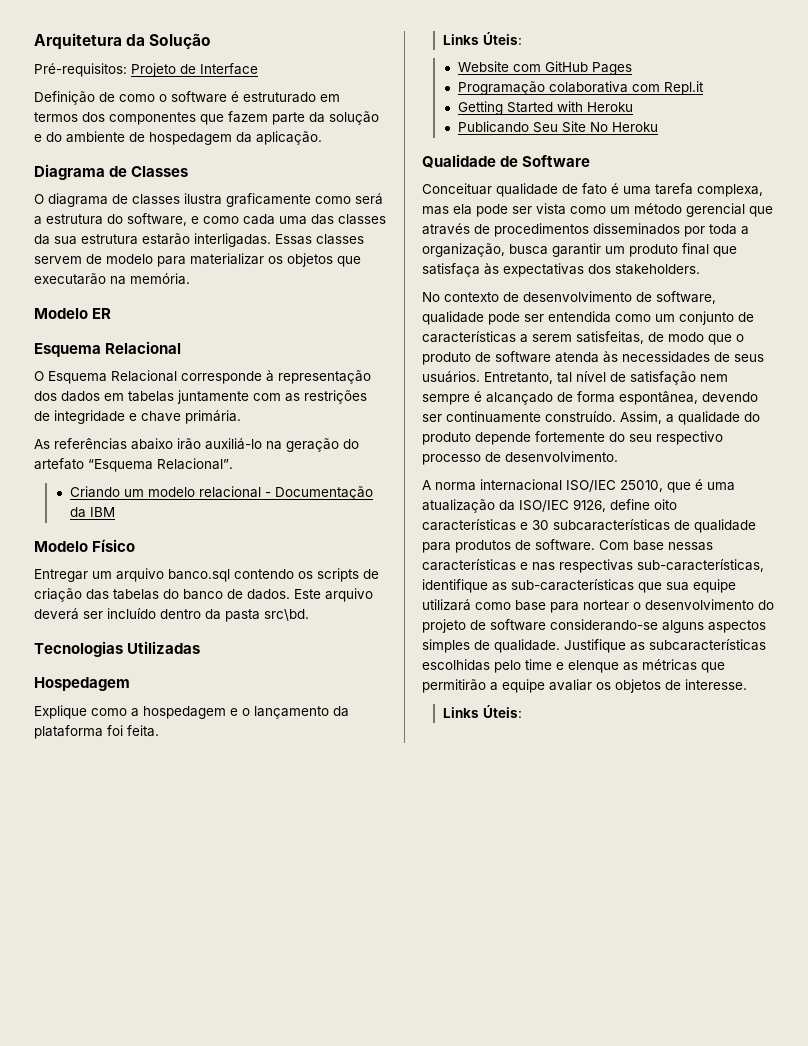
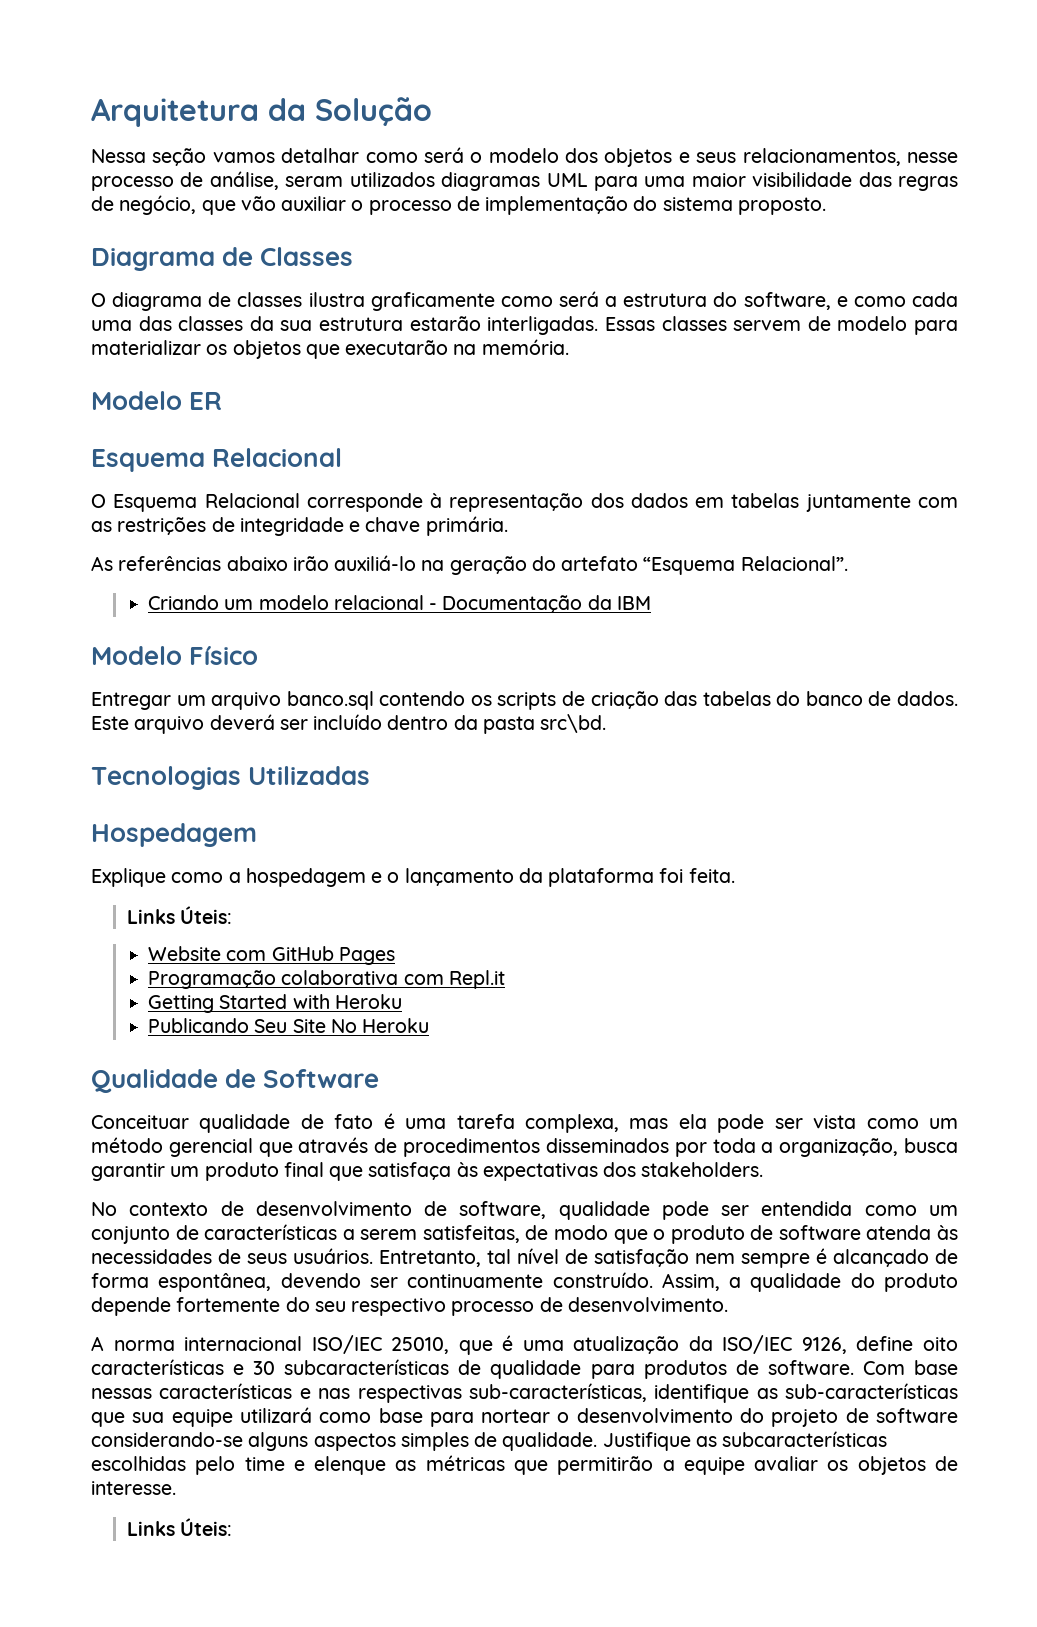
[34,63,258,77] [34,91,340,105] [34,111,379,125] [34,131,322,145] Pré-requisitos: Projeto de Interface // Definição de como o software é estruturado em termos dos componentes que fazem parte da solução e do ambiente de hospedagem da aplicação. -> [91,147,959,167] [91,171,958,191] [91,195,826,215] Nessa seção vamos detalhar como será o modelo dos objetos e seus relacionamentos, nesse processo de análise, seram utilizados diagramas UML para uma maior visibilidade das regras de negócio, que vão auxiliar o processo de implementação do sistema proposto.

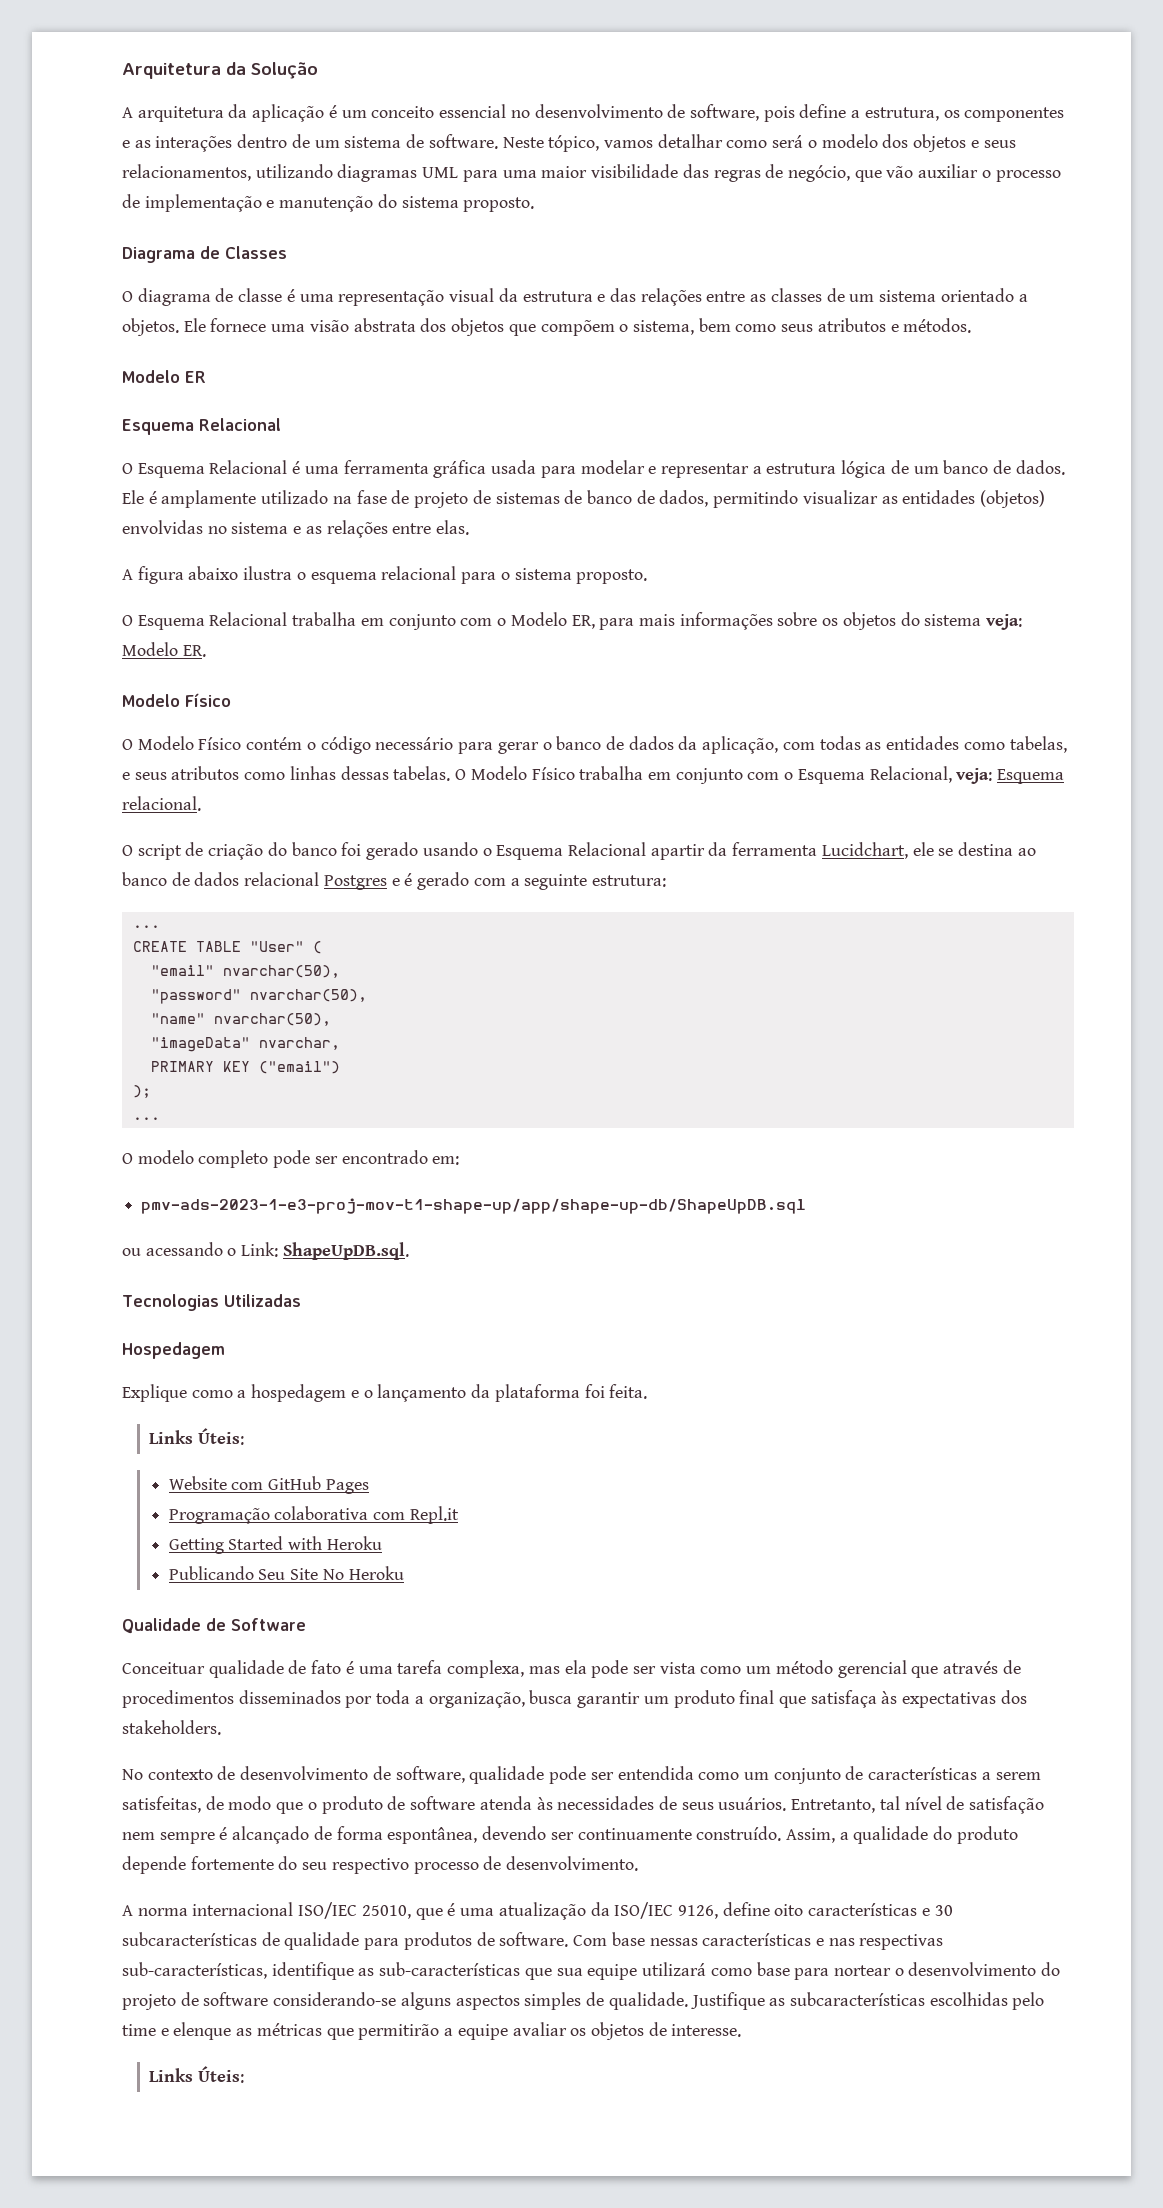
[91,148,207,166] Nessa seção -> [122,104,1065,122] [122,134,600,152] A arquitetura da aplicação é um conceito essencial no desenvolvimento de software, pois define a estrutura, os componentes e as interações dentro de um sistema de software. Neste tópico,
[907,152,959,163] [91,171,435,191] nesse processo de análise, seram utilizados -> [255,164,333,178] utilizando
(629, 205) none -> [266,196,374,212] e manutenção
[237,291,958,311] [91,316,959,335] [91,339,569,359] classes ilustra graficamente como será a estrutura do software, e como cada uma das classes da sua estrutura estarão interligadas. Essas classes servem de modelo para materializar os objetos que executarão na memória. -> [238,288,1028,306] [122,318,972,336] classe é uma representação visual da estrutura e das relações entre as classes de um sistema orientado a objetos. Ele fornece uma visão abstrata dos objetos que compõem o sistema, bem como seus atributos e métodos.
[306,493,958,512] [91,516,508,536] [91,555,848,575] [148,595,651,613] [91,646,259,665] [91,691,958,710] [91,714,607,734] corresponde à representação dos dados em tabelas juntamente com as restrições de integridade e chave primária. // As referências abaixo irão auxiliá-lo na geração do artefato “Esquema Relacional”. // Criando um modelo relacional - Documentação da IBM // Modelo Físico // Entregar um arquivo banco.sql contendo os scripts de criação das tabelas do banco de dados. Este arquivo deverá ser incluído dentro da pasta src\bd. -> [292,460,1065,478] [122,490,1046,508] [122,520,470,538] [122,566,648,584] [122,612,1023,630] [122,642,206,657] [122,693,231,707] [122,736,1067,754] [122,766,1065,784] [122,796,201,811] [122,842,1036,860] [122,872,666,890] [132,925,160,928] [132,941,322,954] [150,965,340,978] [150,989,367,1004] [150,1013,331,1026] [150,1037,340,1052] [150,1061,340,1074] [132,1085,151,1098] [132,1117,160,1120] [122,1150,460,1168] [141,1198,807,1214] [122,1242,409,1260] é uma ferramenta gráfica usada para modelar e representar a estrutura lógica de um banco de dados. Ele é amplamente utilizado na fase de projeto de sistemas de banco de dados, permitindo visualizar as entidades (objetos) envolvidas no sistema e as relações entre elas. // A figura abaixo ilustra o esquema relacional para o sistema proposto. // O Esquema Relacional trabalha em conjunto com o Modelo ER, para mais informações sobre os objetos do sistema veja: Modelo ER. // Modelo Físico // O Modelo Físico contém o código necessário para gerar o banco de dados da aplicação, com todas as entidades como tabelas, e seus atributos como linhas dessas tabelas. O Modelo Físico trabalha em conjunto com o Esquema Relacional, veja: Esquema relacional. // O script de criação do banco foi gerado usando o Esquema Relacional apartir da ferramenta Lucidchart, ele se destina ao banco de dados relacional Postgres e é gerado com a seguinte estrutura: // ... // CREATE TABLE "User" ( // "email" nvarchar(50), // "password" nvarchar(50), // "name" nvarchar(50), // "imageData" nvarchar, // PRIMARY KEY ("email") // ); // ... // O modelo completo pode ser encontrado em: // pmv-ads-2023-1-e3-proj-mov-t1-shape-up/app/shape-up-db/ShapeUpDB.sql // ou acessando o Link: ShapeUpDB.sql.

